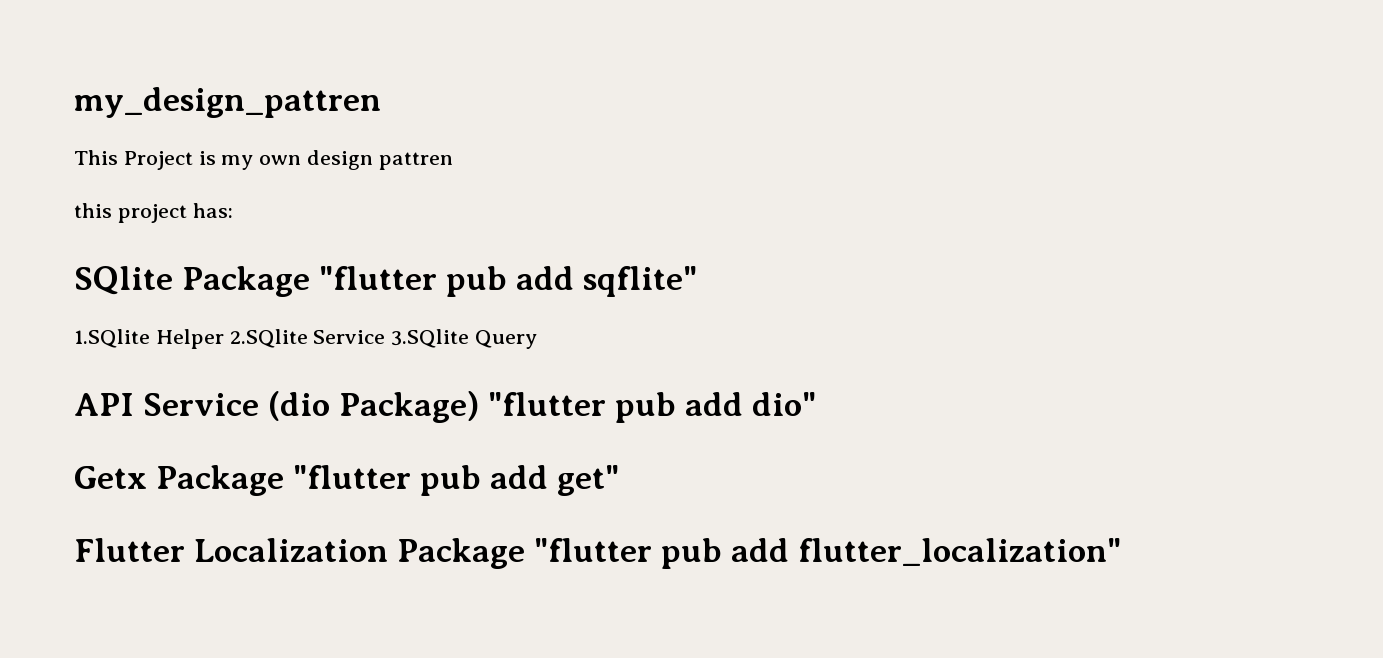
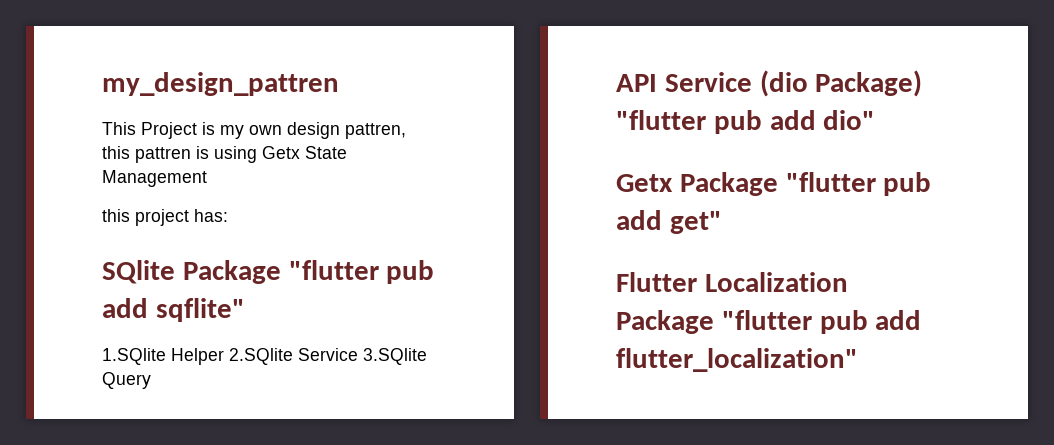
(374, 160) none -> [345,123,406,139] [102,146,130,159] pattren, this
(453, 161) none -> [196,146,347,163] [102,170,207,187] is using Getx State Management

